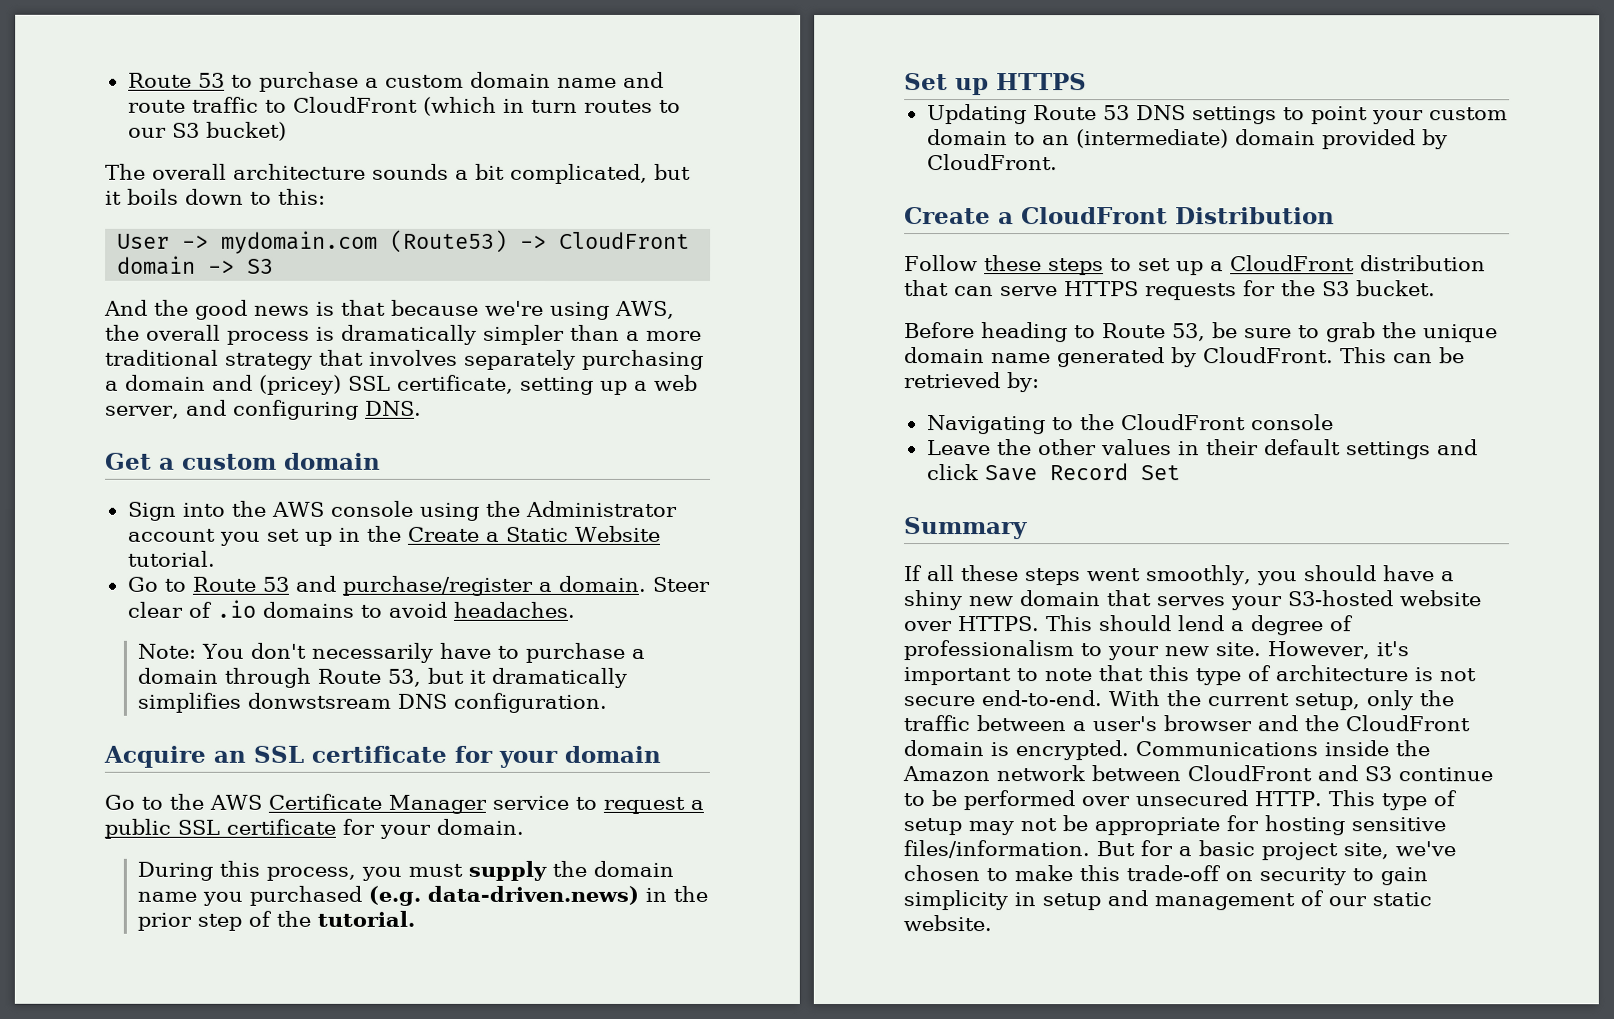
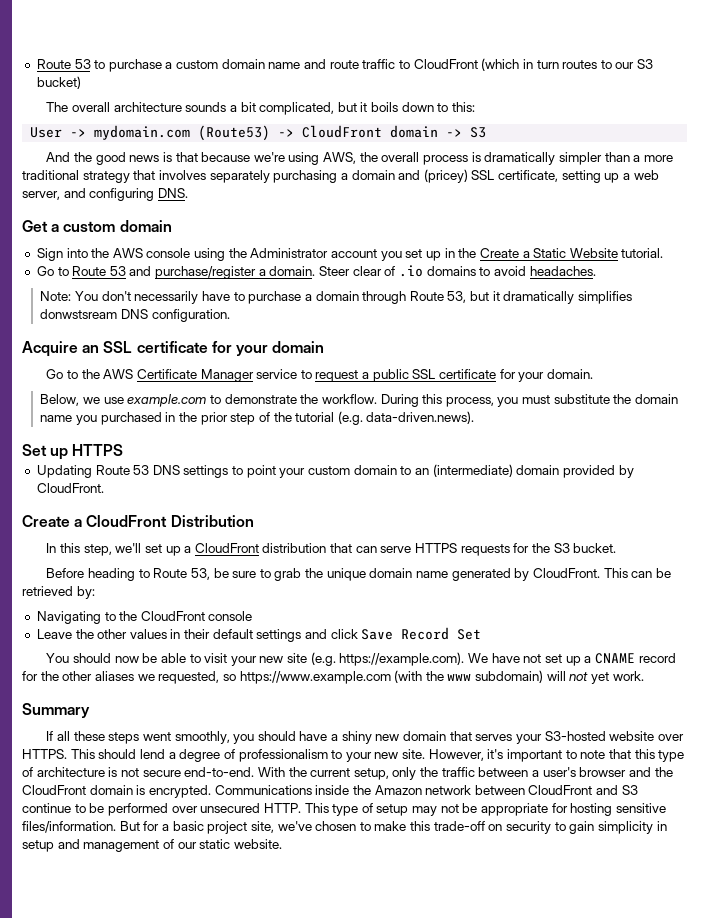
(524, 826) none -> [40,394,377,407] Below, we use example.com to demonstrate the workflow.
[468,860,548,881] supply -> [553,394,610,404] substitute
[368,885,640,906] (e.g. data-driven.news) -> (162, 418) none
[317,910,416,927] tutorial. -> [295,411,475,425] tutorial (e.g. data-driven.news).
[904,255,1132,276] Follow these steps to -> [46,543,142,556] In this step, we'll
(1181, 473) none -> [46,652,676,666] [22,670,644,684] // You should now be able to visit your new site (e.g. https://example.com). We have not set up a CNAME record for the other aliases we requested, so https://www.example.com (with the www subdomain) will not yet work.

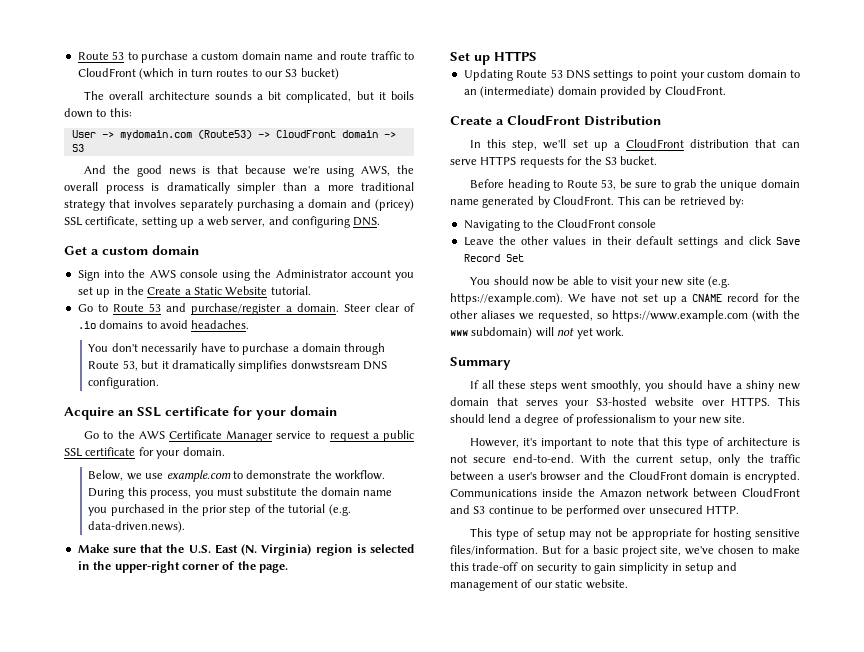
[40,291,72,301] Note: -> (250, 324) none
(475, 417) none -> [77,544,414,556] [77,561,288,573] // Make sure that the U.S. East (N. Virginia) region is selected in the upper-right corner of the page.
(426, 754) none -> (746, 419) //
(301, 808) none -> (739, 509) //

